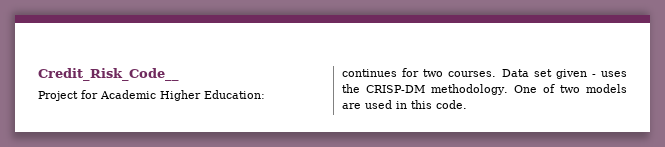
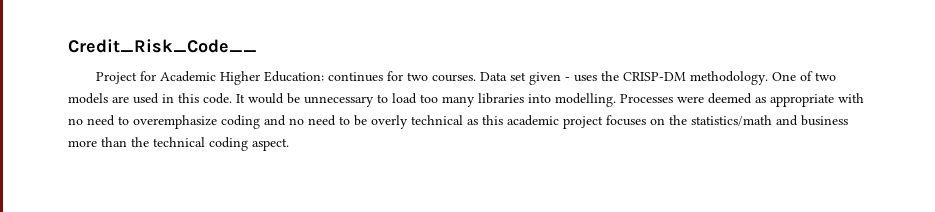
(467, 104) none -> [236,93,864,107] [68,115,848,129] [68,137,289,151] It would be unnecessary to load too many libraries into modelling. Processes were deemed as appropriate with no need to overemphasize coding and no need to be overly technical as this academic project focuses on the statistics/math and business more than the technical coding aspect.

